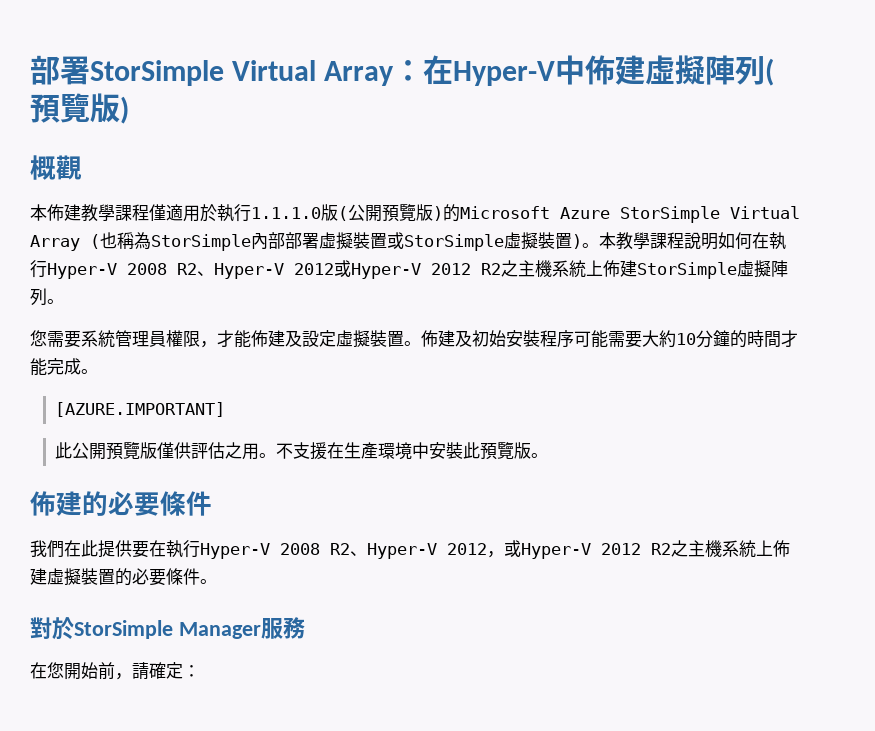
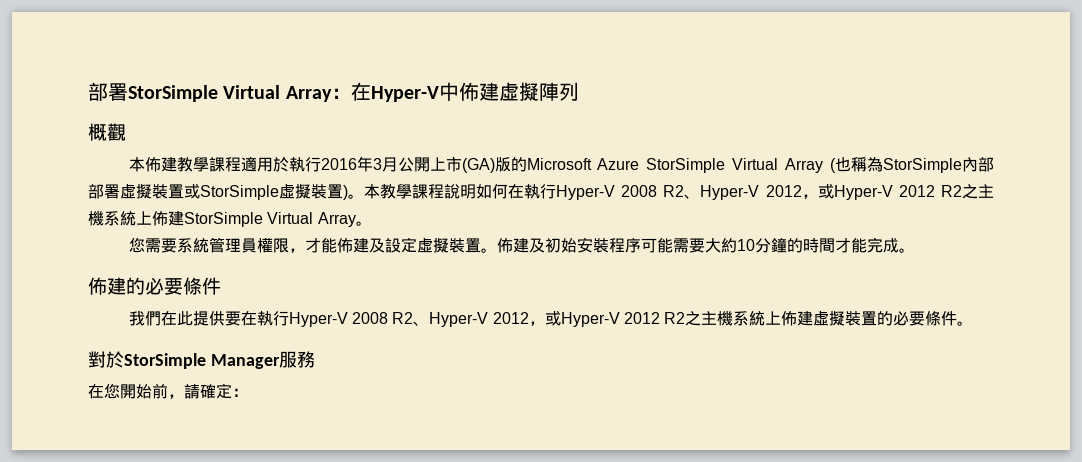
[765,58,775,86] [30,93,129,124] (預覽版) -> (579, 91) none
[149,204,166,221] 僅 -> (241, 164) none
[251,204,443,222] 1.1.1.0版(公開預覽版) -> [320,156,511,173] 2016年3月公開上市(GA)版
(334, 269) none -> [801,194,818,199] ，
[737,260,788,278] [30,288,47,306] 虛擬陣列 -> [267,212,356,227] Virtual Array
[55,402,226,417] [55,442,549,460] // [AZURE.IMPORTANT] // 此公開預覽版僅供評估之用。不支援在生產環境中安裝此預覽版。 -> (915, 250) none

